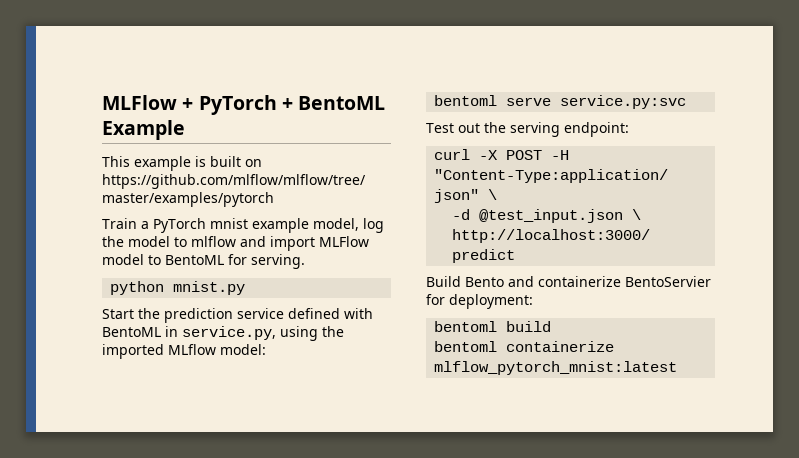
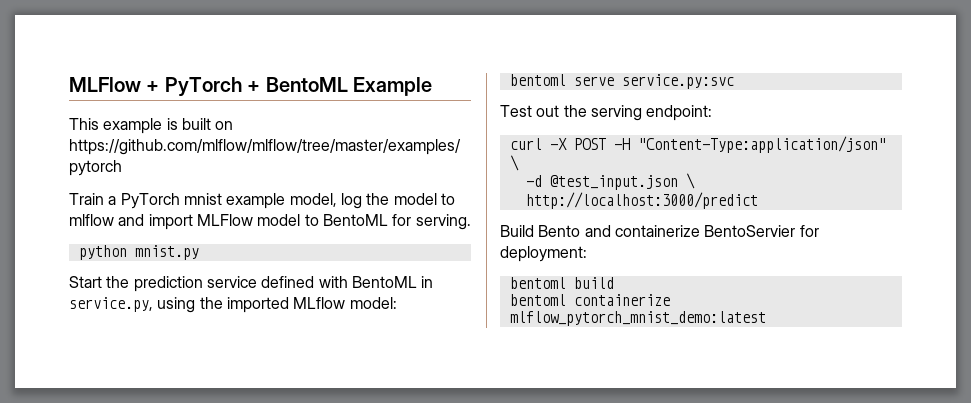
[434,361,678,375] mlflow_pytorch_mnist:latest -> [509,311,766,326] mlflow_pytorch_mnist_demo:latest

